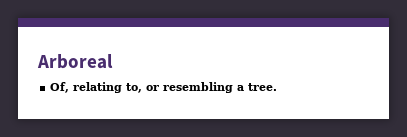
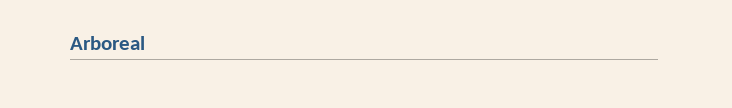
[50,82,278,93] // Of, relating to, or resembling a tree. -> (145, 43) none

